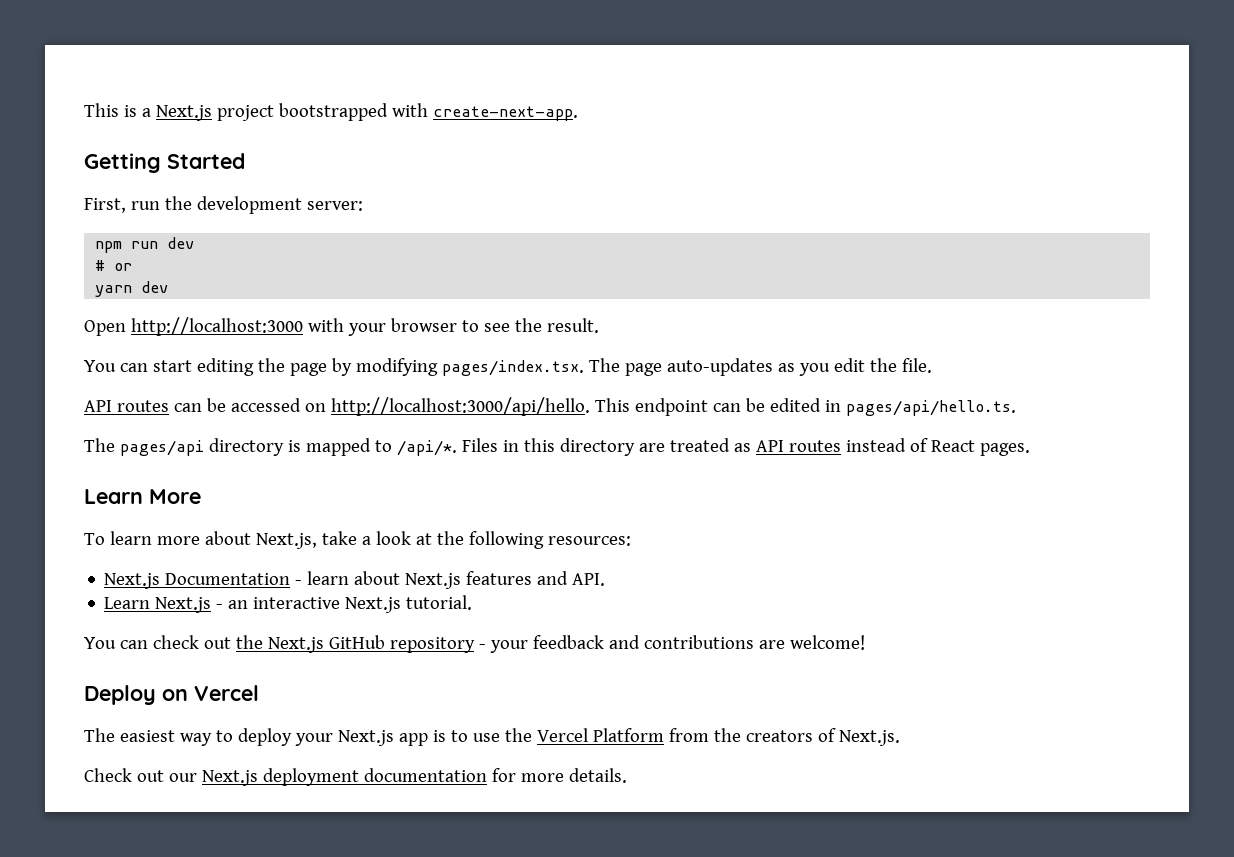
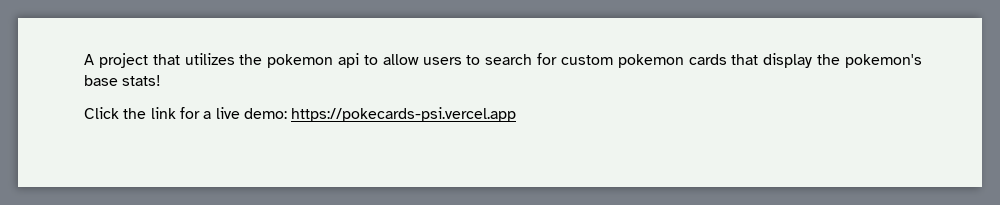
[84,103,578,121] [84,153,245,173] [84,196,363,214] [95,237,195,253] [95,260,133,271] [95,281,169,297] [84,317,599,336] [84,358,932,376] [84,397,1016,416] [84,438,1030,456] [84,489,201,504] [84,531,631,549] [104,571,606,589] [104,595,473,613] [84,635,865,653] [84,685,259,705] [84,728,900,746] [84,768,627,786] This is a Next.js project bootstrapped with create-next-app. // Getting Started // First, run the development server: // npm run dev // # or // yarn dev // Open http://localhost:3000 with your browser to see the result. // You can start editing the page by modifying pages/index.tsx. The page auto-updates as you edit the file. // API routes can be accessed on http://localhost:3000/api/hello. This endpoint can be edited in pages/api/hello.ts. // The pages/api directory is mapped to /api/*. Files in this directory are treated as API routes instead of React pages. // Learn More // To learn more about Next.js, take a look at the following resources: // Next.js Documentation - learn about Next.js features and API. // Learn Next.js - an interactive Next.js tutorial. // You can check out the Next.js GitHub repository - your feedback and contributions are welcome! // Deploy on Vercel // The easiest way to deploy your Next.js app is to use the Vercel Platform from the creators of Next.js. // Check out our Next.js deployment documentation for more details. -> [84,53,923,68] [84,75,162,86] [84,107,517,122] A project that utilizes the pokemon api to allow users to search for custom pokemon cards that display the pokemon's base stats! // Click the link for a live demo: https://pokecards-psi.vercel.app

